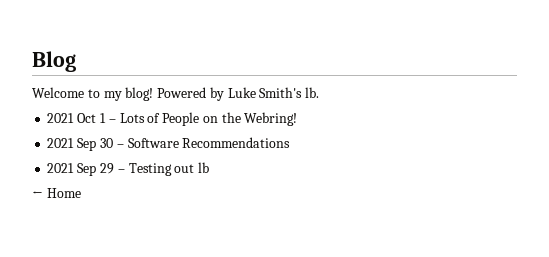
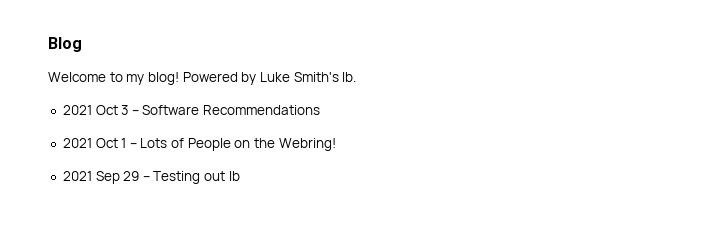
(320, 92) none -> [62,105,321,115] // 2021 Oct 3 – Software Recommendations
[47,137,291,151] // 2021 Sep 30 – Software Recommendations -> (336, 144) none
[32,188,81,198] // ← Home -> (240, 176) none

